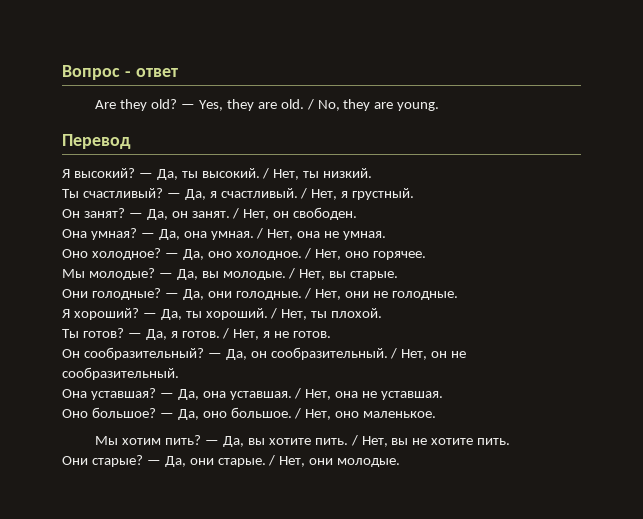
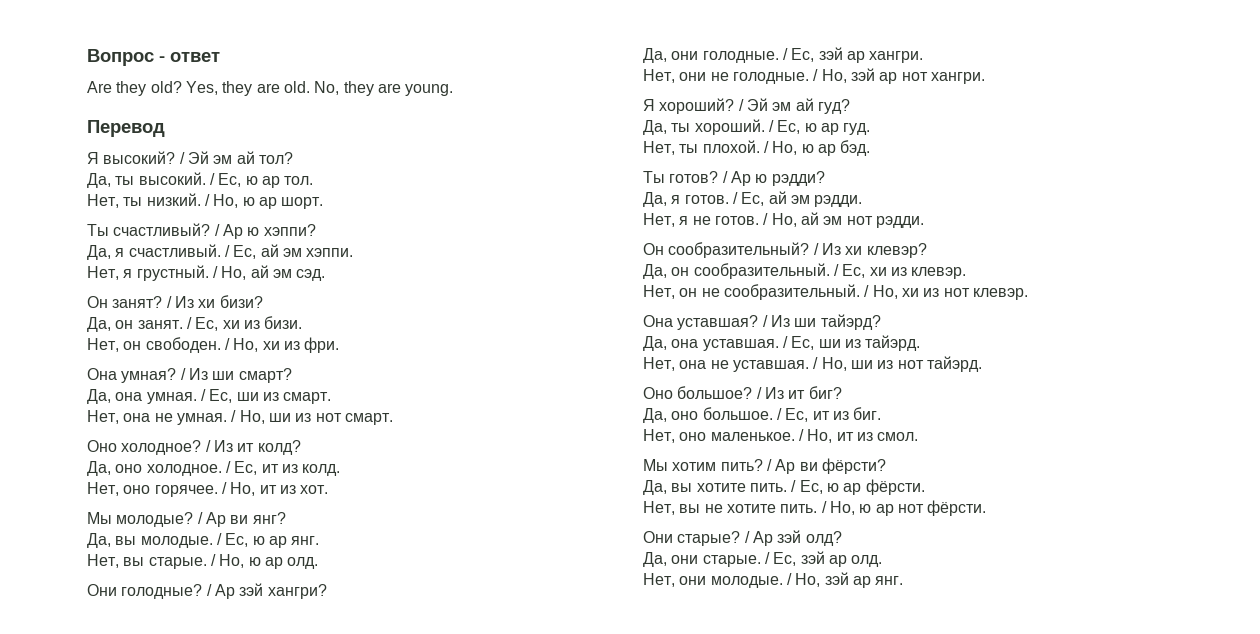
[181,104,196,109] — -> (182, 87) none
[306,99,314,110] / -> (310, 87) none
[138,168,373,180] [62,188,415,200] [62,207,358,220] [62,228,387,240] [62,248,427,260] [62,268,399,280] [62,288,459,300] [62,308,383,320] [62,328,332,340] [62,347,467,360] [62,367,179,380] [62,388,444,400] [62,407,437,420] — Да, ты высокий. / Нет, ты низкий. // Ты счастливый? — Да, я счастливый. / Нет, я грустный. // Он занят? — Да, он занят. / Нет, он свободен. // Она умная? — Да, она умная. / Нет, она не умная. // Оно холодное? — Да, оно холодное. / Нет, оно горячее. // Мы молодые? — Да, вы молодые. / Нет, вы старые. // Они голодные? — Да, они голодные. / Нет, они не голодные. // Я хороший? — Да, ты хороший. / Нет, ты плохой. // Ты готов? — Да, я готов. / Нет, я не готов. // Он сообразительный? — Да, он сообразительный. / Нет, он не сообразительный. // Она уставшая? — Да, она уставшая. / Нет, она не уставшая. // Оно большое? — Да, оно большое. / Нет, оно маленькое. -> [179,151,293,164] [87,172,314,188] [87,193,324,209] [87,223,316,239] [87,244,354,260] [87,265,326,281] [87,295,263,308] [87,316,303,332] [87,337,340,353] [87,368,292,383] [87,389,332,404] [87,410,393,425] [87,440,301,455] [87,461,341,476] [87,482,329,497] [87,512,286,527] [87,533,320,548] [87,554,319,569] [87,583,327,599] [643,47,924,63] [643,68,985,84] [643,98,850,114] [643,119,871,135] [643,140,871,156] [643,171,825,186] [643,191,863,207] [643,212,924,228] [643,242,927,258] [643,263,967,279] [643,284,1028,300] [643,314,881,330] [643,335,921,351] [643,356,982,372] [643,386,842,399] [643,407,882,423] [643,429,919,443] / Эй эм ай тол? // Да, ты высокий. / Ес, ю ар тол. // Нет, ты низкий. / Но, ю ар шорт. // Ты счастливый? / Ар ю хэппи? // Да, я счастливый. / Ес, ай эм хэппи. // Нет, я грустный. / Но, ай эм сэд. // Он занят? / Из хи бизи? // Да, он занят. / Ес, хи из бизи. // Нет, он свободен. / Но, хи из фри. // Она умная? / Из ши смарт? // Да, она умная. / Ес, ши из смарт. // Нет, она не умная. / Но, ши из нот смарт. // Оно холодное? / Из ит колд? // Да, оно холодное. / Ес, ит из колд. // Нет, оно горячее. / Но, ит из хот. // Мы молодые? / Ар ви янг? // Да, вы молодые. / Ес, ю ар янг. // Нет, вы старые. / Но, ю ар олд. // Они голодные? / Ар зэй хангри? // Да, они голодные. / Ес, зэй ар хангри. // Нет, они не голодные. / Но, зэй ар нот хангри. // Я хороший? / Эй эм ай гуд? // Да, ты хороший. / Ес, ю ар гуд. // Нет, ты плохой. / Но, ю ар бэд. // Ты готов? / Ар ю рэдди? // Да, я готов. / Ес, ай эм рэдди. // Нет, я не готов. / Но, ай эм нот рэдди. // Он сообразительный? / Из хи клевэр? // Да, он сообразительный. / Ес, хи из клевэр. // Нет, он не сообразительный. / Но, хи из нот клевэр. // Она уставшая? / Из ши тайэрд? // Да, она уставшая. / Ес, ши из тайэрд. // Нет, она не уставшая. / Но, ши из нот тайэрд. // Оно большое? / Из ит биг? // Да, оно большое. / Ес, ит из биг. // Нет, оно маленькое. / Но, ит из смол.
[205,440,220,445] — -> [766,458,886,474] / Ар ви фёрсти? //
(358, 440) none -> [799,479,925,495] Ес, ю ар фёрсти. //
[62,455,401,467] // Они старые? — Да, они старые. / Нет, они молодые. -> [821,500,987,516] [643,530,842,546] [643,551,883,567] [643,572,904,588] / Но, ю ар нот фёрсти. // Они старые? / Ар зэй олд? // Да, они старые. / Ес, зэй ар олд. // Нет, они молодые. / Но, зэй ар янг.

